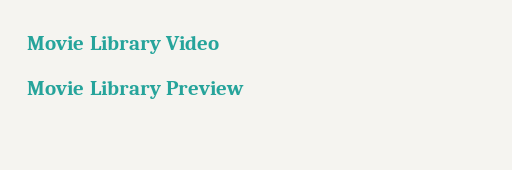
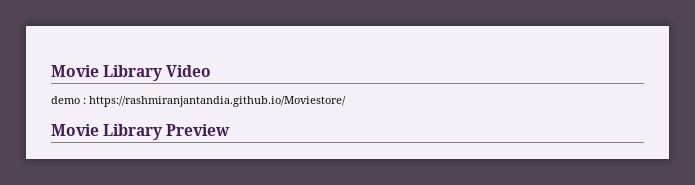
(220, 42) none -> [51,96,346,107] // demo : https://rashmiranjantandia.github.io/Moviestore/

